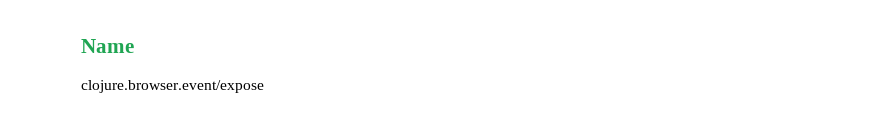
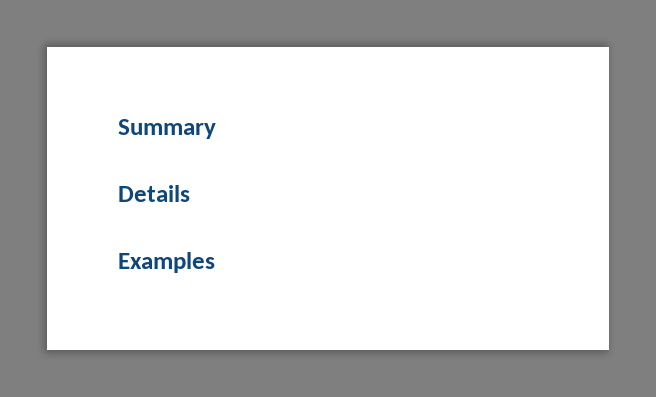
[81,39,134,53] [81,80,264,93] Name // clojure.browser.event/expose -> [118,119,216,139] [118,185,190,202] [118,252,215,273] Summary // Details // Examples

